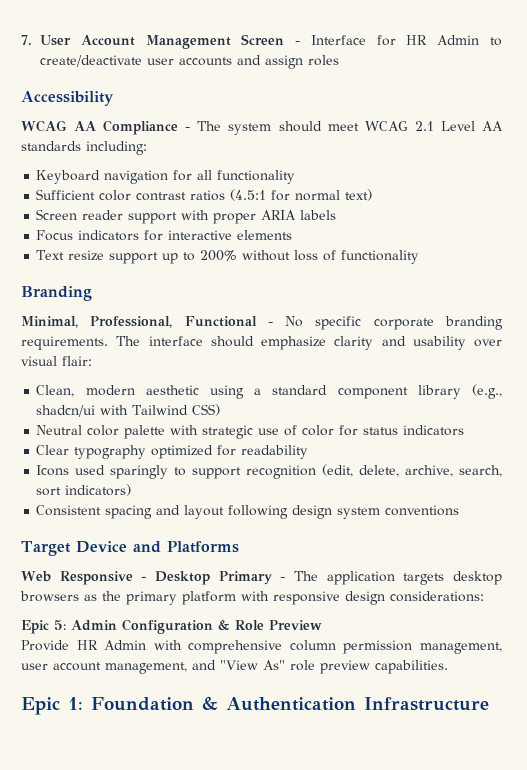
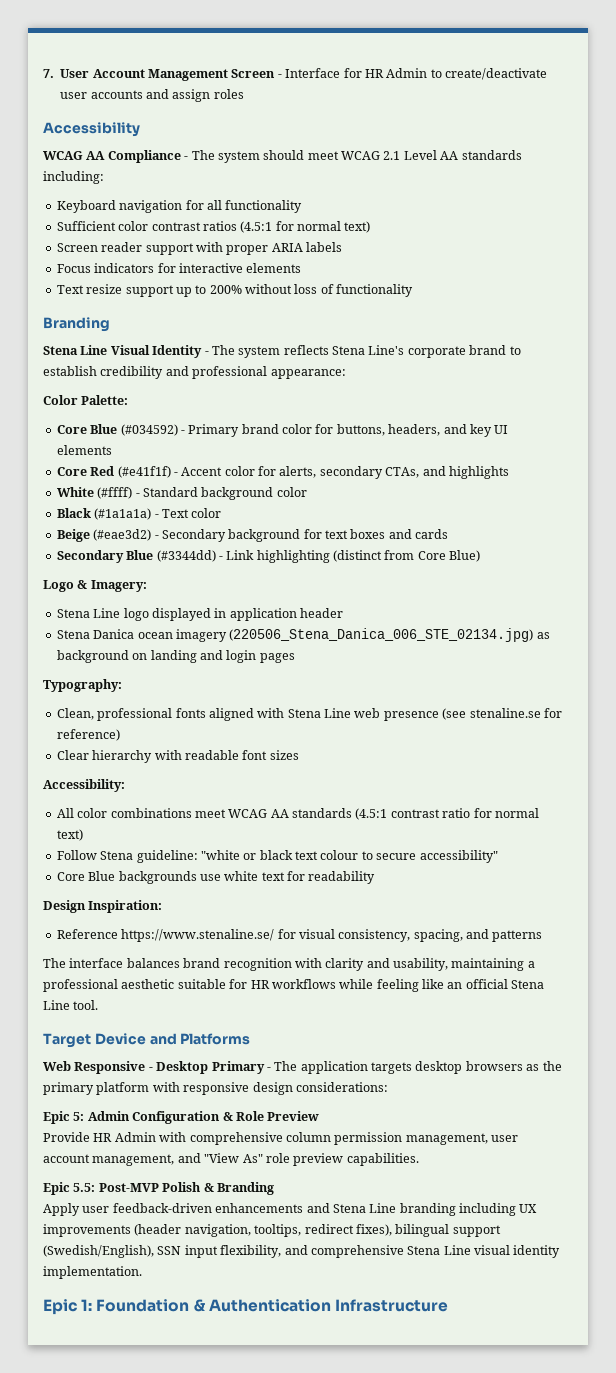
[21,316,503,330] [21,336,502,350] [21,356,92,366] [36,384,502,399] [36,404,221,417] [36,425,465,439] [36,445,309,459] [36,464,503,479] [36,484,132,496] [36,505,460,519] Minimal, Professional, Functional - No specific corporate branding requirements. The interface should emphasize clarity and usability over visual flair: // Clean, modern aesthetic using a standard component library (e.g., shadcn/ui with Tailwind CSS) // Neutral color palette with strategic use of color for status indicators // Clear typography optimized for readability // Icons used sparingly to support recognition (edit, delete, archive, search, sort indicators) // Consistent spacing and layout following design system conventions -> [43,345,521,358] [43,366,346,379] [43,395,129,405] [56,424,509,437] [56,445,112,455] [56,466,509,479] [56,487,307,500] [56,508,222,520] [56,529,449,542] [56,550,481,563] [43,580,147,592] [56,608,343,621] [56,628,550,642] [56,650,295,663] [43,679,122,692] [56,708,562,721] [56,729,120,741] [56,750,299,763] [43,779,125,792] [56,808,539,820] [56,829,83,841] [56,850,498,863] [56,871,376,884] [43,900,163,913] [56,929,543,942] [43,958,535,971] [43,979,545,992] [43,1000,99,1010] Stena Line Visual Identity - The system reflects Stena Line's corporate brand to establish credibility and professional appearance: // Color Palette: // Core Blue (#034592) - Primary brand color for buttons, headers, and key UI elements // Core Red (#e41f1f) - Accent color for alerts, secondary CTAs, and highlights // White (#ffff) - Standard background color // Black (#1a1a1a) - Text color // Beige (#eae3d2) - Secondary background for text boxes and cards // Secondary Blue (#3344dd) - Link highlighting (distinct from Core Blue) // Logo & Imagery: // Stena Line logo displayed in application header // Stena Danica ocean imagery (220506_Stena_Danica_006_STE_02134.jpg) as background on landing and login pages // Typography: // Clean, professional fonts aligned with Stena Line web presence (see stenaline.se for reference) // Clear hierarchy with readable font sizes // Accessibility: // All color combinations meet WCAG AA standards (4.5:1 contrast ratio for normal text) // Follow Stena guideline: "white or black text colour to secure accessibility" // Core Blue backgrounds use white text for readability // Design Inspiration: // Reference https://www.stenaline.se/ for visual consistency, spacing, and patterns // The interface balances brand recognition with clarity and usability, maintaining a professional aesthetic suitable for HR workflows while feeling like an official Stena Line tool.
(448, 667) none -> [43,1182,274,1195] [43,1203,538,1216] [43,1224,501,1237] [43,1245,561,1258] [43,1266,142,1279] // Epic 5.5: Post-MVP Polish & Branding // Apply user feedback-driven enhancements and Stena Line branding including UX improvements (header navigation, tooltips, redirect fixes), bilingual support (Swedish/English), SSN input flexibility, and comprehensive Stena Line visual identity implementation.

